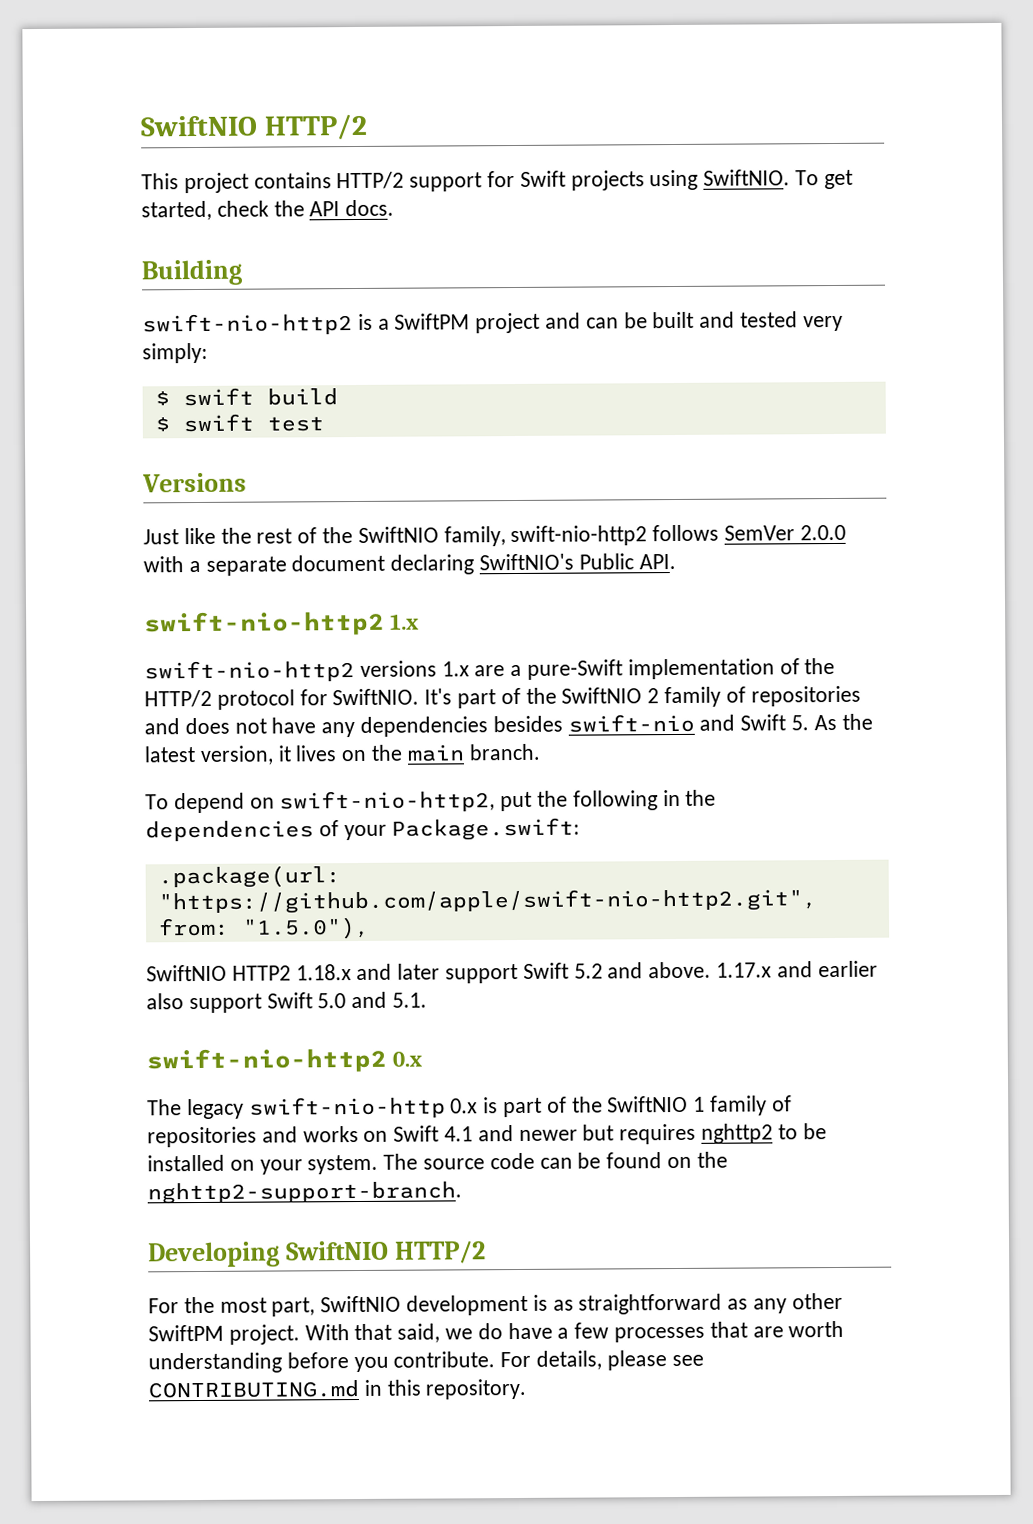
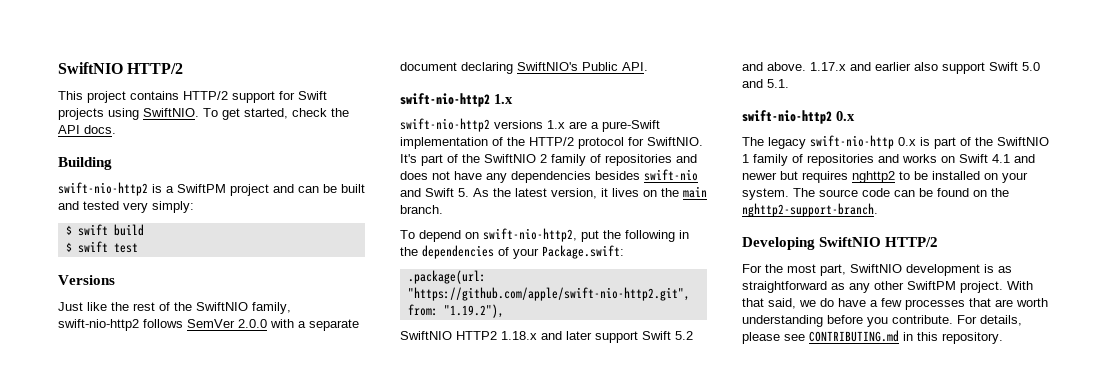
[241,916,370,940] "1.5.0"), -> [443,304,504,318] "1.19.2"),

